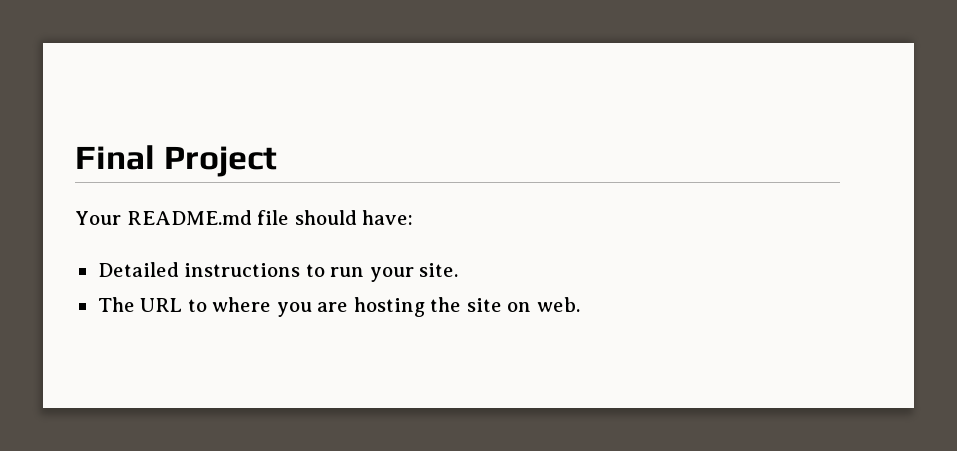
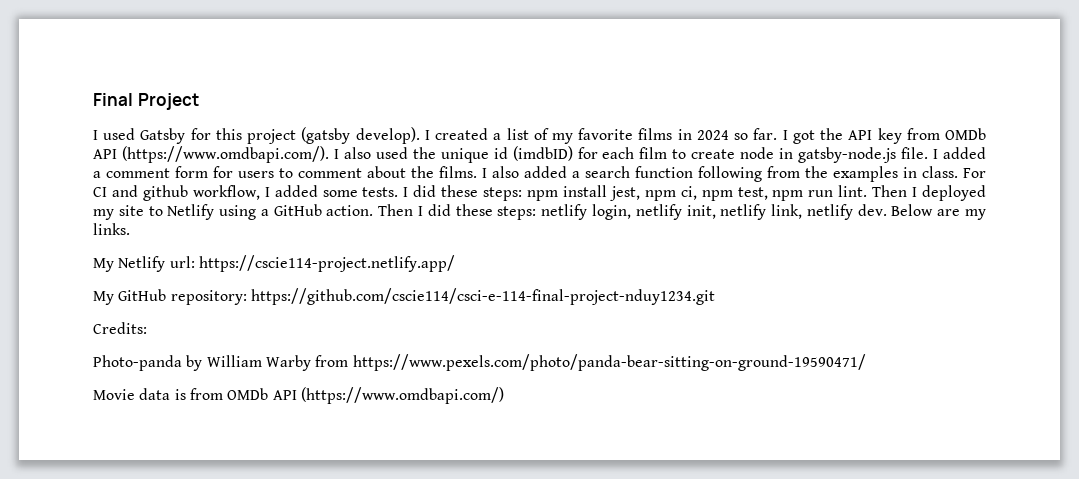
[75,210,414,225] [97,262,459,282] [97,297,580,317] Your README.md file should have: // Detailed instructions to run your site. // The URL to where you are hosting the site on web. -> [93,127,987,144] [93,146,986,163] [93,166,986,182] [93,185,986,201] [93,204,986,220] [93,223,130,235] [93,255,455,272] [93,288,715,305] [93,322,147,334] [93,354,866,371] [93,387,504,404] I used Gatsby for this project (gatsby develop). I created a list of my favorite films in 2024 so far. I got the API key from OMDb API (https://www.omdbapi.com/). I also used the unique id (imdbID) for each film to create node in gatsby-node.js file. I added a comment form for users to comment about the films. I also added a search function following from the examples in class. For CI and github workflow, I added some tests. I did these steps: npm install jest, npm ci, npm test, npm run lint. Then I deployed my site to Netlify using a GitHub action. Then I did these steps: netlify login, netlify init, netlify link, netlify dev. Below are my links. // My Netlify url: https://cscie114-project.netlify.app/ // My GitHub repository: https://github.com/cscie114/csci-e-114-final-project-nduy1234.git // Credits: // Photo-panda by William Warby from https://www.pexels.com/photo/panda-bear-sitting-on-ground-19590471/ // Movie data is from OMDb API (https://www.omdbapi.com/)

